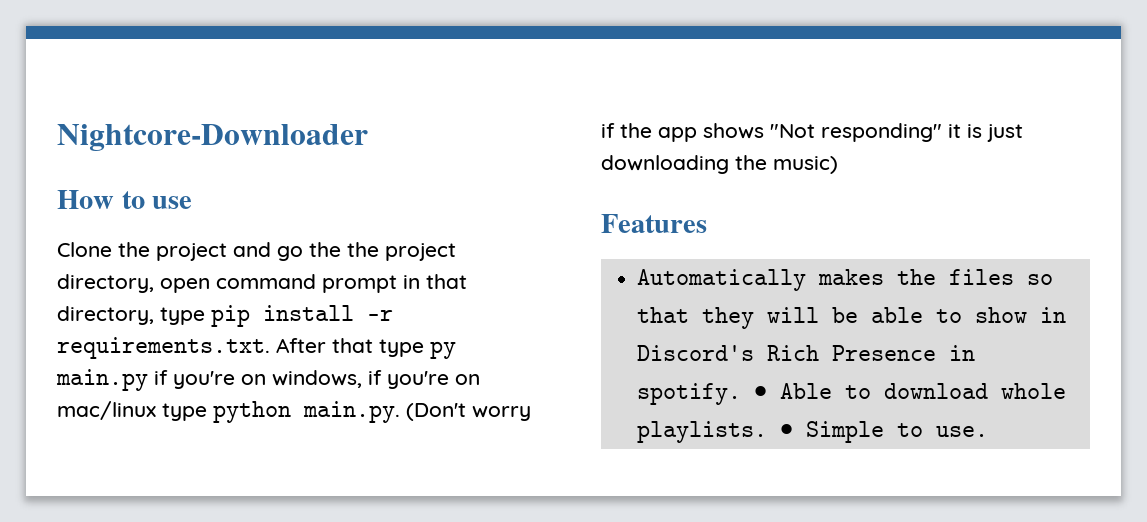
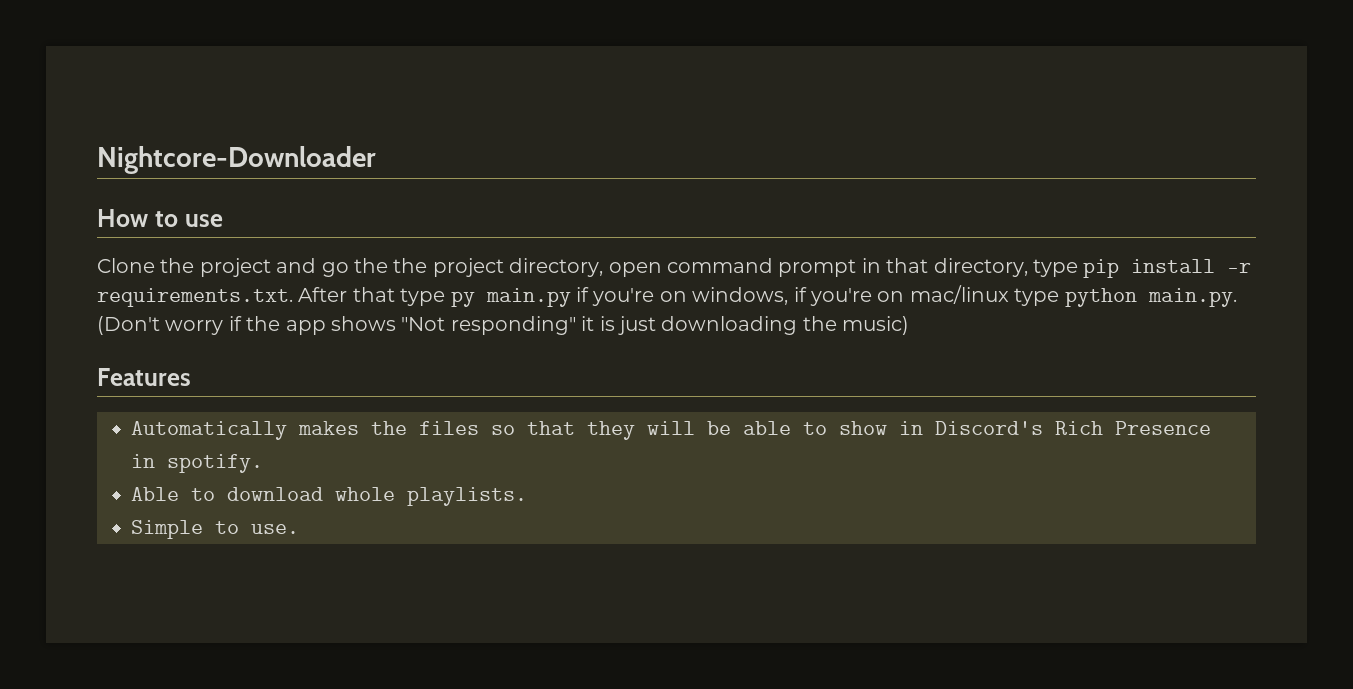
[753,386,767,399] • -> (263, 463) //
[779,424,793,437] • -> (527, 496) //

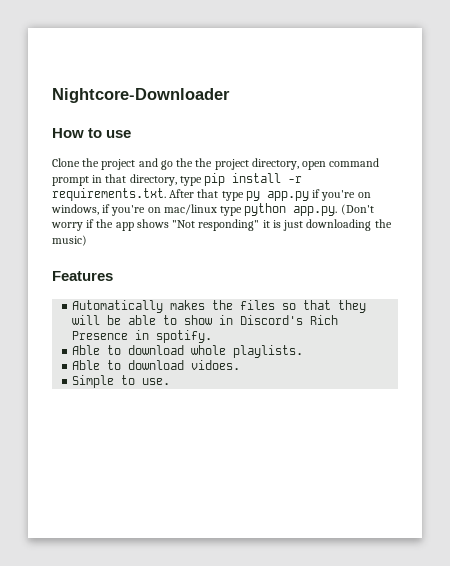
[485,288,571,307] main.py -> [266,191,309,201] app.py
[1147,288,1237,307] main.py. -> [293,206,338,216] app.py.
(527, 496) none -> [72,360,241,370] // Able to download vidoes.

